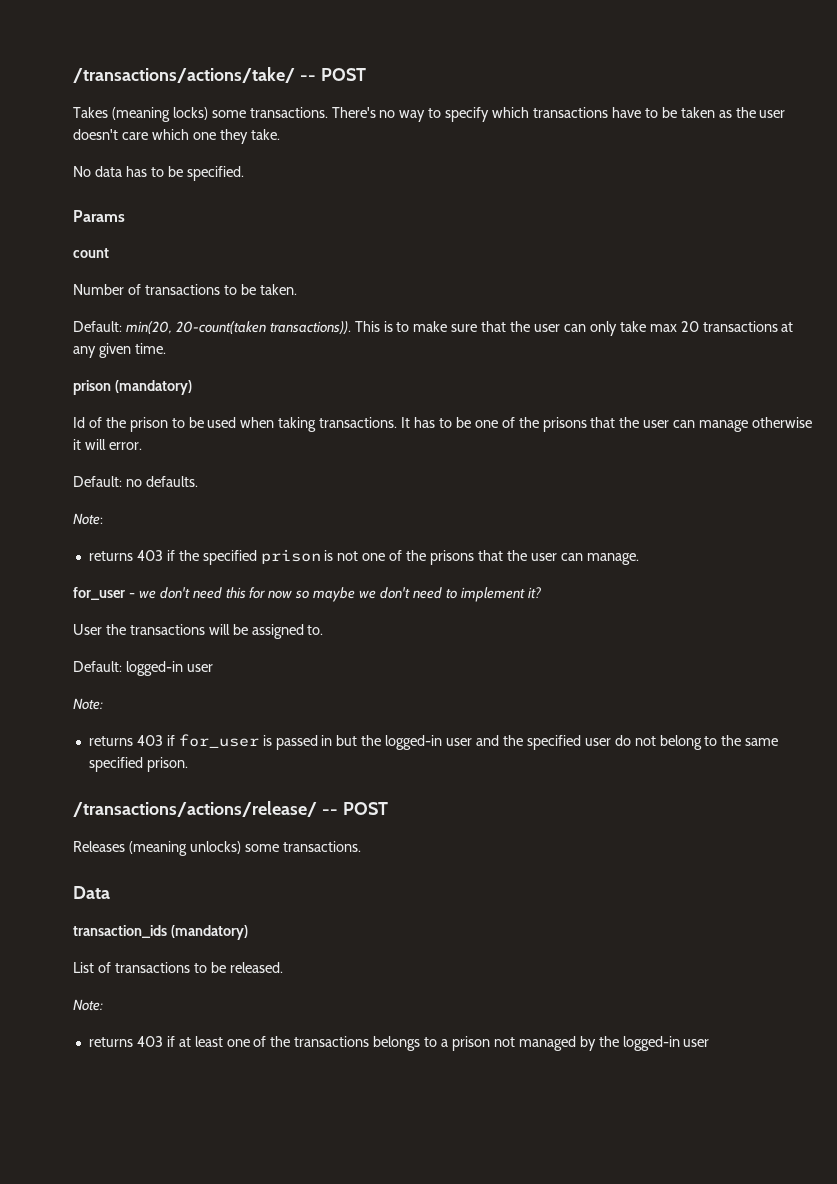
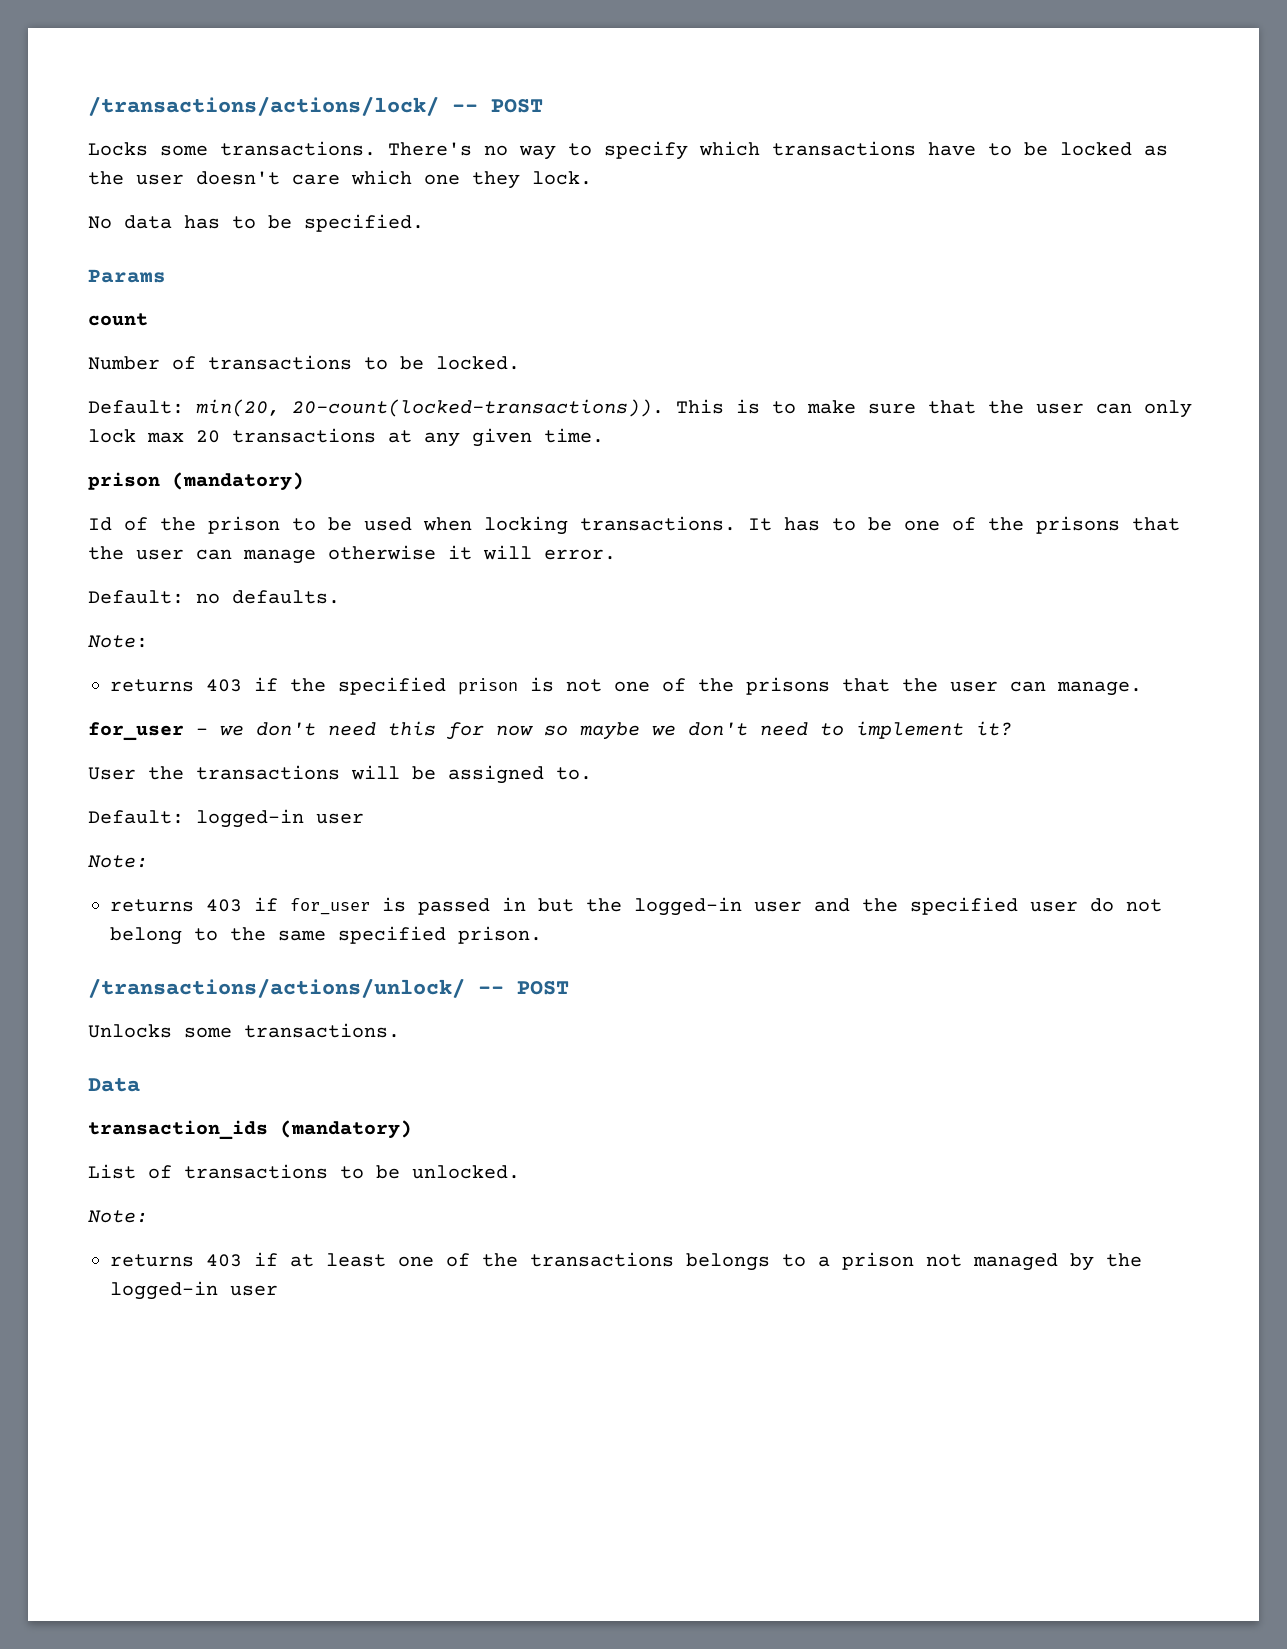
[73,67,366,83] [73,107,208,122] /transactions/actions/take/ -- POST // Takes (meaning locks) -> [88,96,543,116] [88,142,148,156] /transactions/actions/lock/ -- POST // Locks
[680,107,715,118] taken -> [1060,142,1132,156] locked
[250,129,280,140] take. -> [532,171,592,185] lock.
[259,284,297,295] taken. -> [436,356,520,370] locked.
[175,321,351,334] 20-count(taken transactions)). -> [292,399,664,417] 20-count(locked-transactions)).
[619,321,646,332] take -> [88,429,136,443] lock
[278,417,317,432] taking -> [484,516,568,535] locking
[73,801,388,817] [73,841,241,856] /transactions/actions/release/ -- POST // Releases (meaning unlocks) -> [88,978,569,998] [88,1024,172,1038] /transactions/actions/unlock/ -- POST // Unlocks
[229,962,283,973] released. -> [412,1165,520,1179] unlocked.

